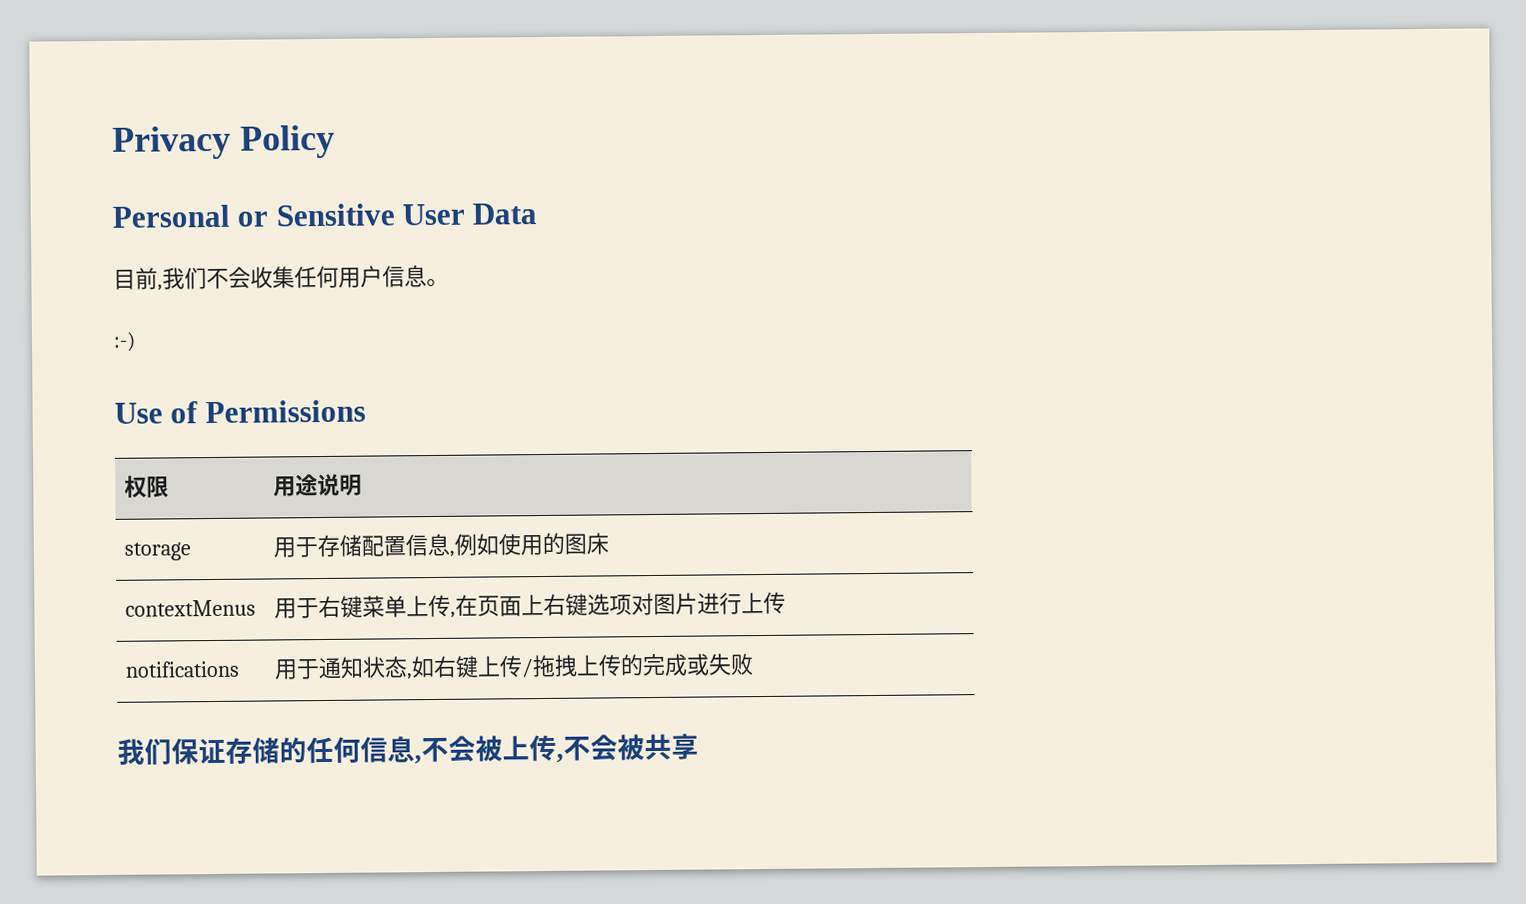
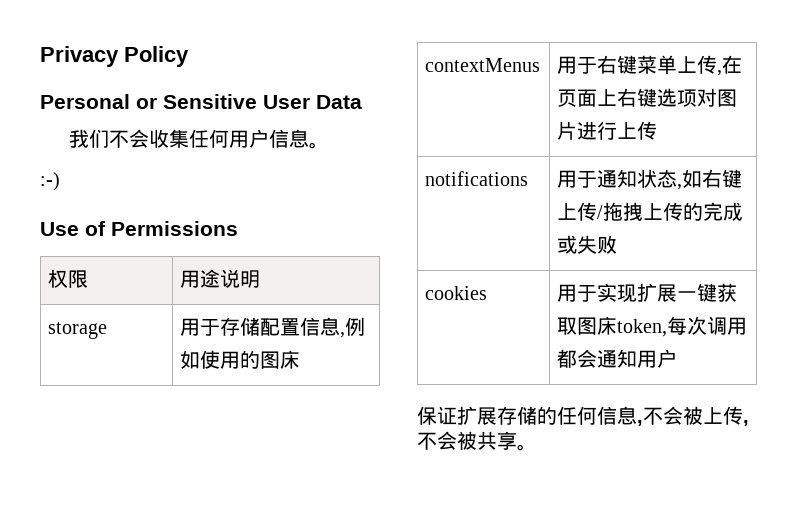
[113,267,163,291] 目前, -> (362, 102) none
[117,737,226,765] // 我们保证 -> [425,286,488,300] [557,283,738,303] [557,316,748,337] [557,349,678,368] [417,406,497,425] // cookies | 用于实现扩展一键获取图床token,每次调用都会通知用户 // 保证扩展
(699, 746) none -> [517,444,537,451] 。

